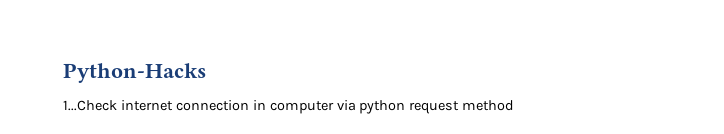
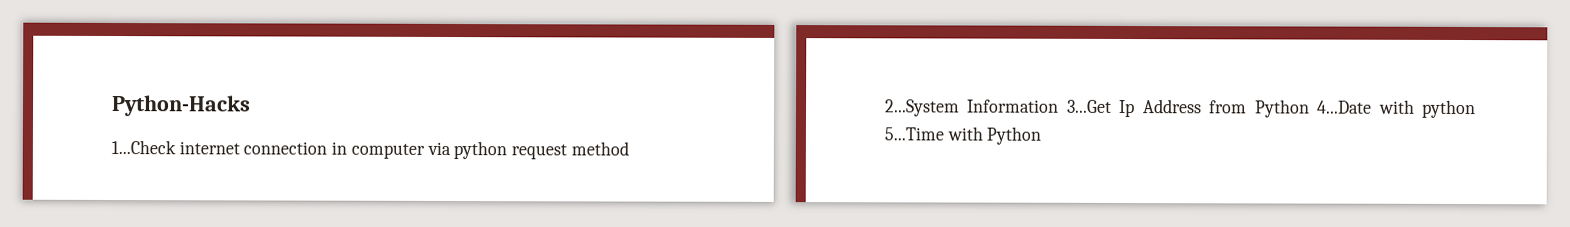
(515, 105) none -> [884,99,1476,119] [884,126,1042,145] 2...System Information 3...Get Ip Address from Python 4...Date with python 5...Time with Python

